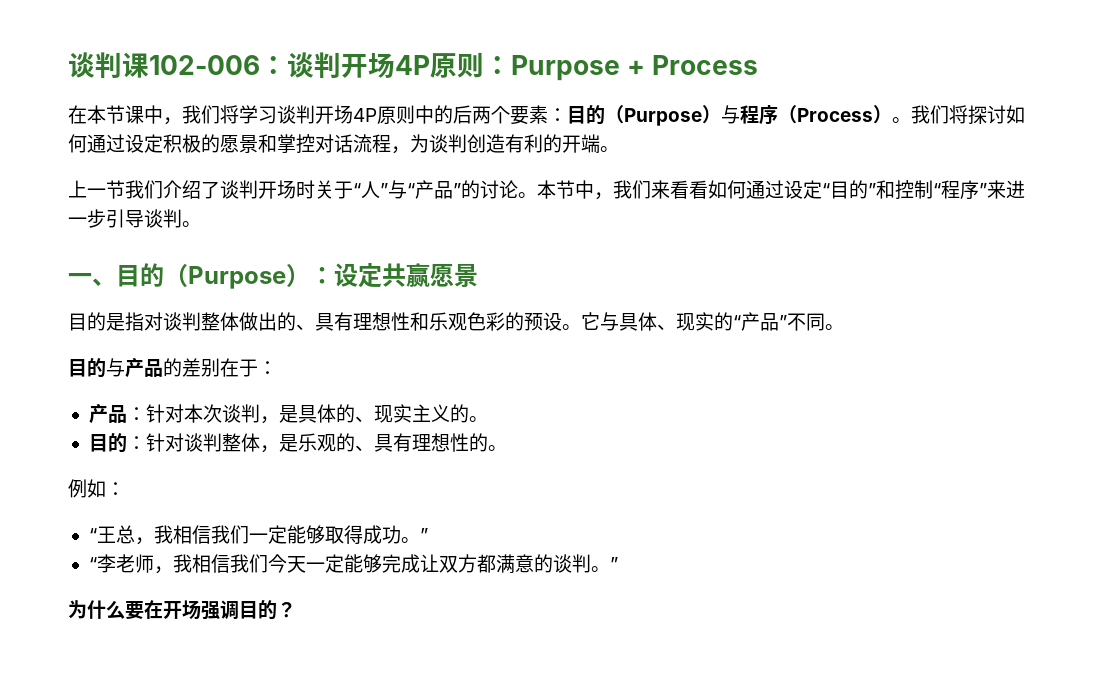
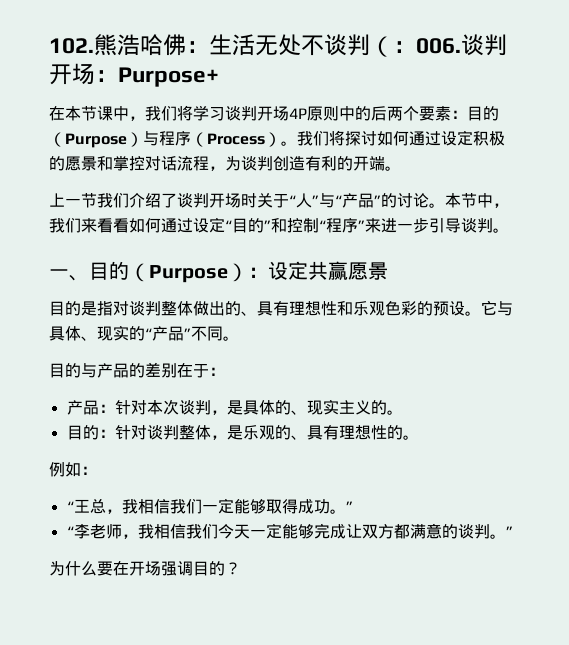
[68,52,759,81] 谈判课102-006：谈判开场4P原则：Purpose + Process -> [49,34,507,57] [49,63,219,87] 102.熊浩哈佛：生活无处不谈判（：006.谈判开场：Purpose+

